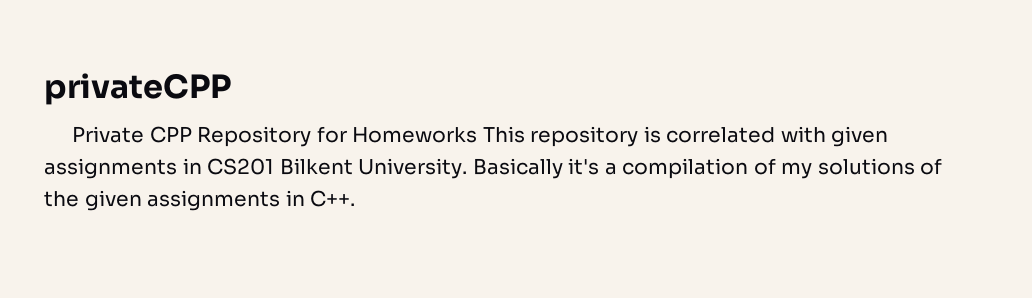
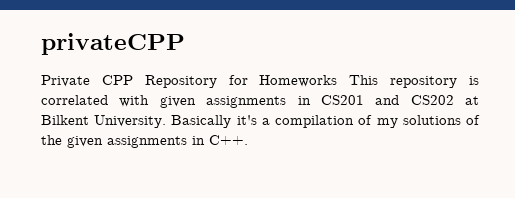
(275, 166) none -> [375,95,479,105] and CS202 at

